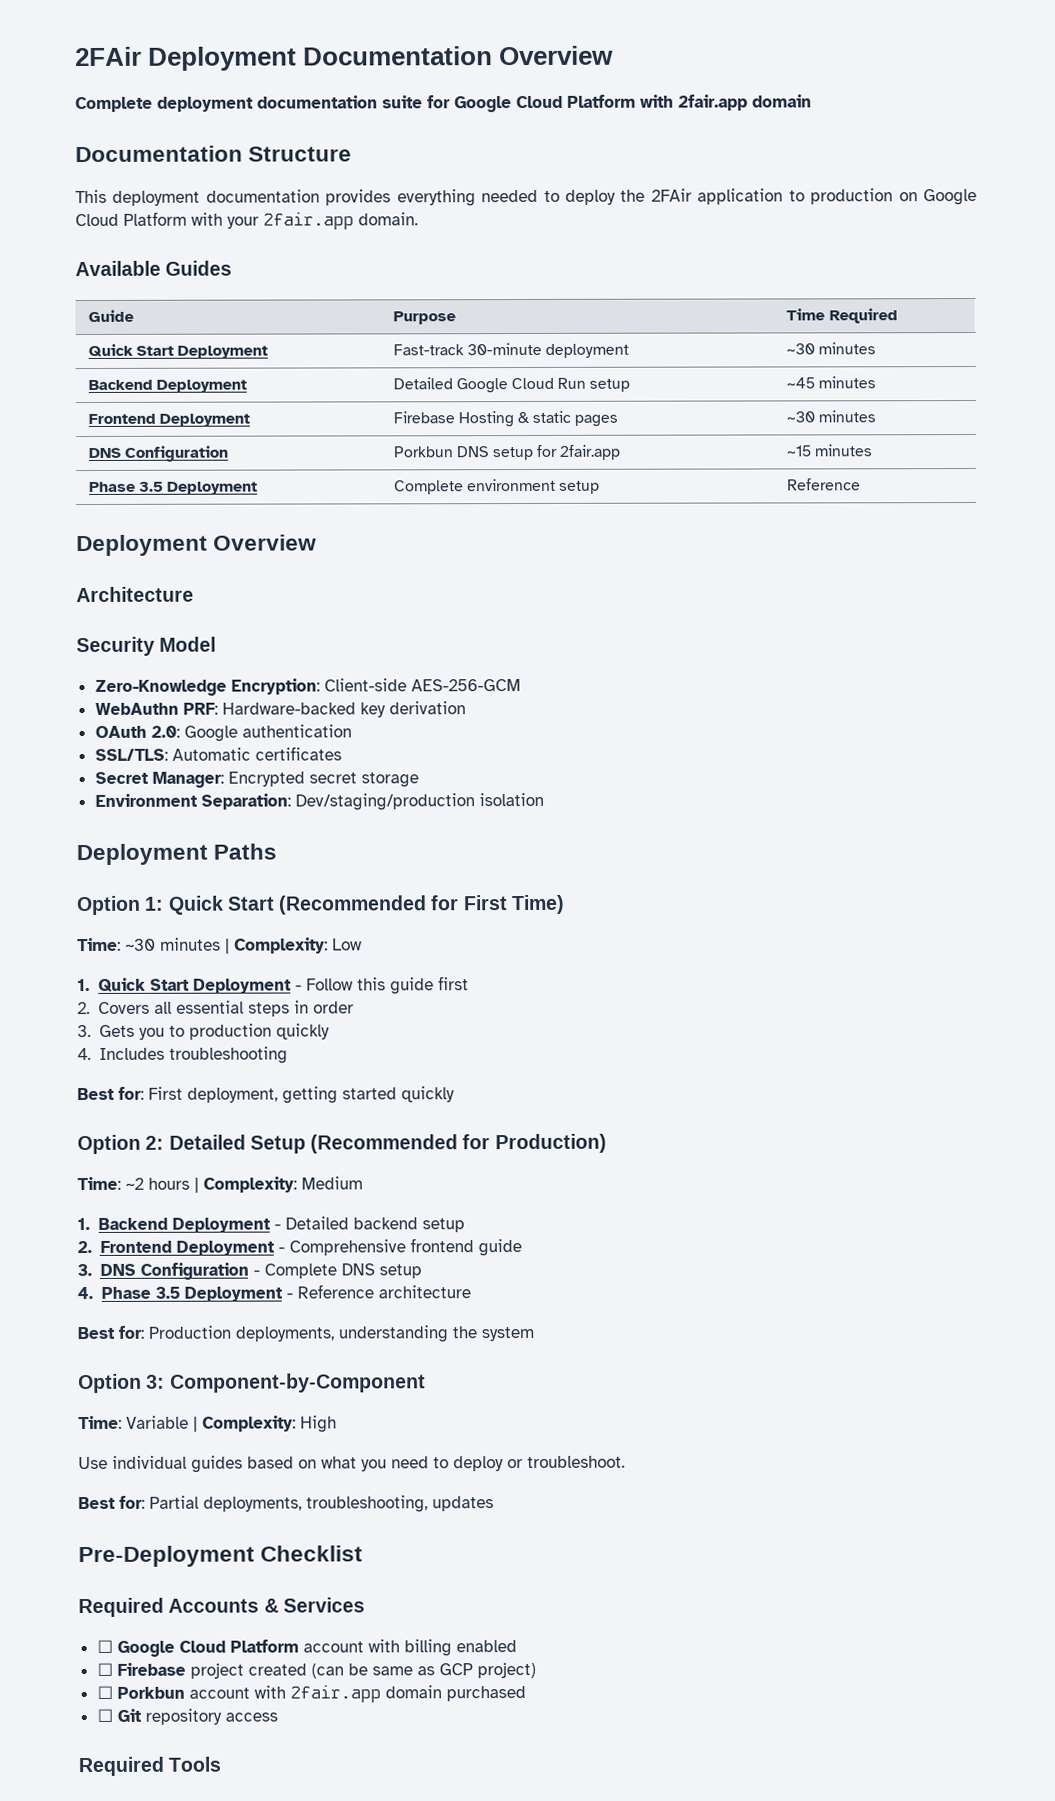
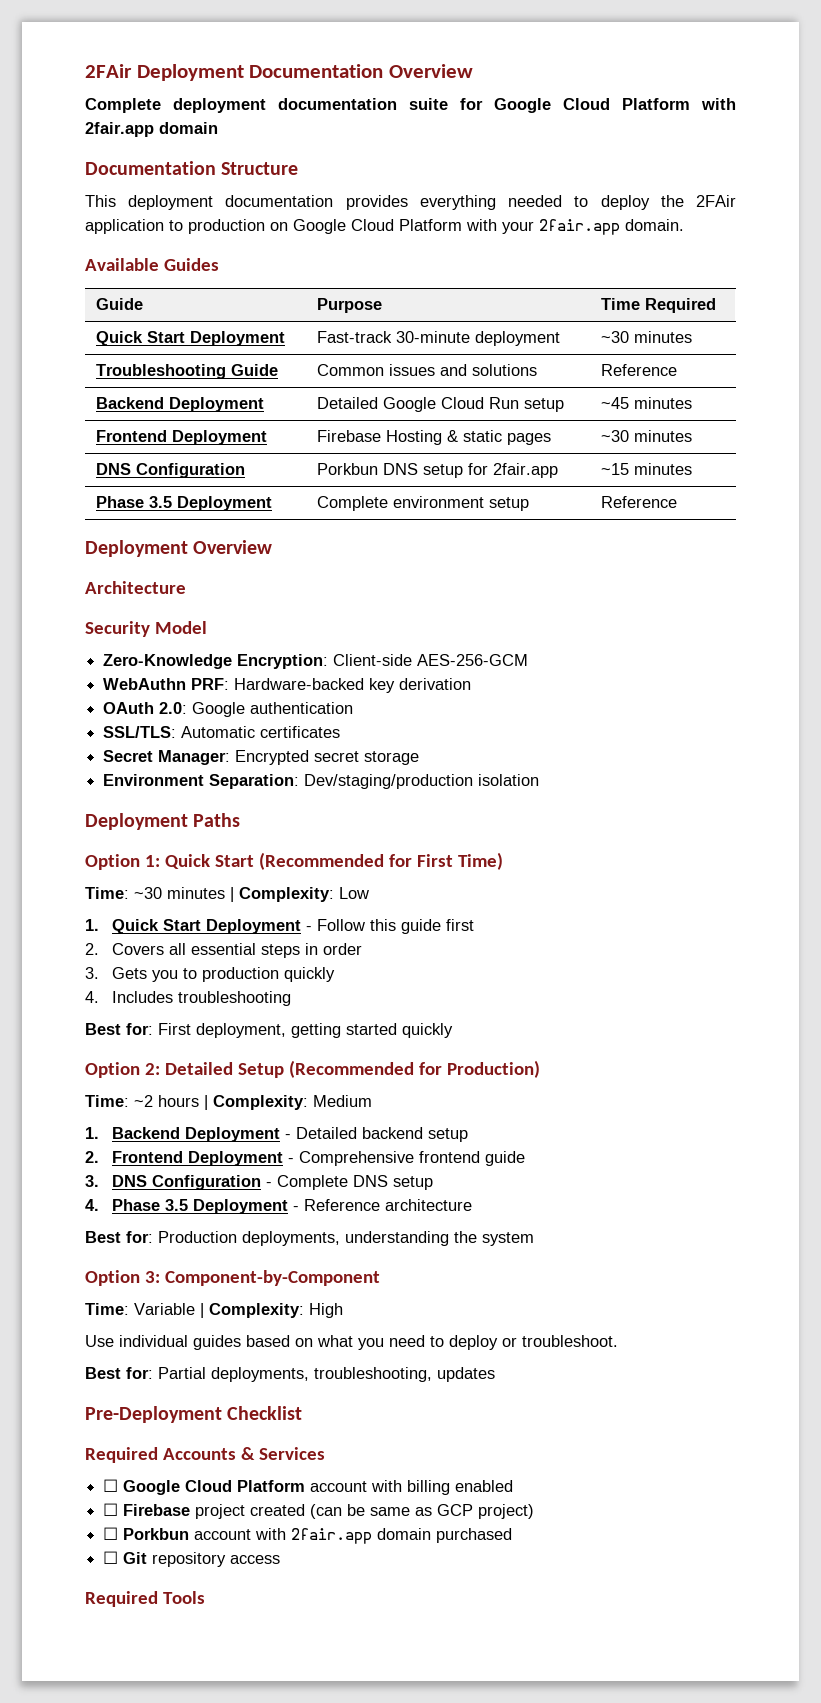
(876, 348) none -> [96,364,279,379] [317,364,538,376] [601,364,678,376] // Troubleshooting Guide | Common issues and solutions | Reference

